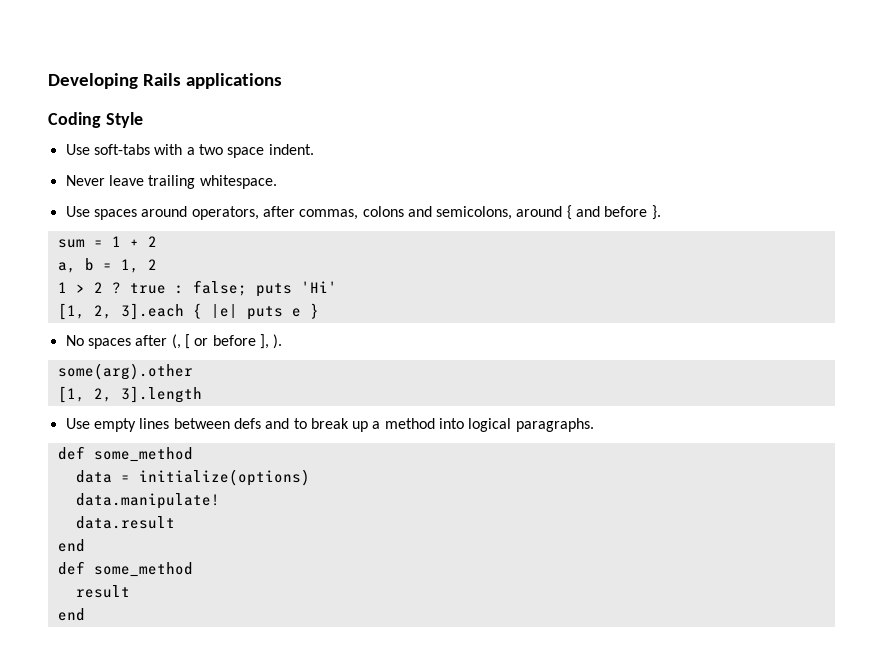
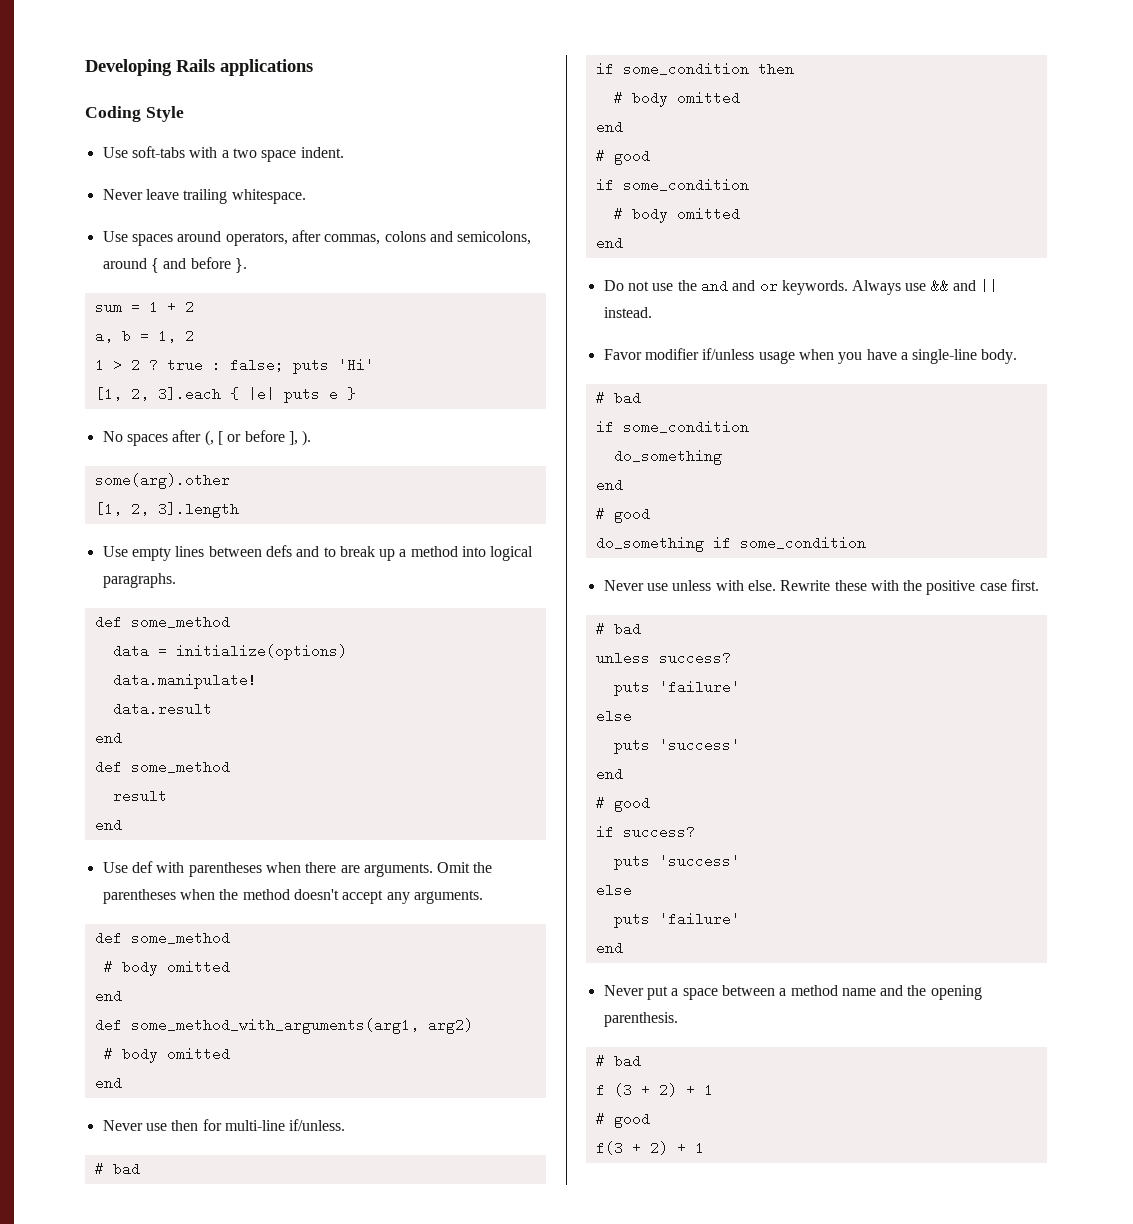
(85, 614) none -> [102,861,493,877] [102,889,483,904] [94,931,230,945] [103,960,230,976] [94,989,122,1003] [94,1018,473,1034] [103,1047,230,1063] [94,1076,122,1090] [102,1119,346,1131] [94,1162,140,1176] [595,62,794,76] [613,91,740,107] [595,120,623,134] [595,149,650,165] [595,178,749,192] [613,207,740,223] [595,236,623,250] [603,279,999,295] [603,307,652,318] [603,348,1018,364] [595,391,641,405] [595,420,749,434] [613,449,722,465] [595,478,623,492] [595,507,650,523] [595,536,866,552] [603,579,1040,595] [595,622,641,636] [595,651,731,665] [613,680,740,696] [595,709,632,723] [613,738,740,754] [595,767,623,781] [595,796,650,812] [595,825,695,839] [613,854,740,870] [595,883,632,897] [613,912,740,928] [595,941,623,955] [603,985,982,1000] [603,1012,678,1027] [595,1054,641,1068] [595,1083,713,1097] [595,1112,650,1128] [595,1141,704,1155] // Use def with parentheses when there are arguments. Omit the parentheses when the method doesn't accept any arguments. // def some_method // # body omitted // end // def some_method_with_arguments(arg1, arg2) // # body omitted // end // Never use then for multi-line if/unless. // # bad // if some_condition then // # body omitted // end // # good // if some_condition // # body omitted // end // Do not use the and and or keywords. Always use && and || instead. // Favor modifier if/unless usage when you have a single-line body. // # bad // if some_condition // do_something // end // # good // do_something if some_condition // Never use unless with else. Rewrite these with the positive case first. // # bad // unless success? // puts 'failure' // else // puts 'success' // end // # good // if success? // puts 'success' // else // puts 'failure' // end // Never put a space between a method name and the opening parenthesis. // # bad // f (3 + 2) + 1 // # good // f(3 + 2) + 1

